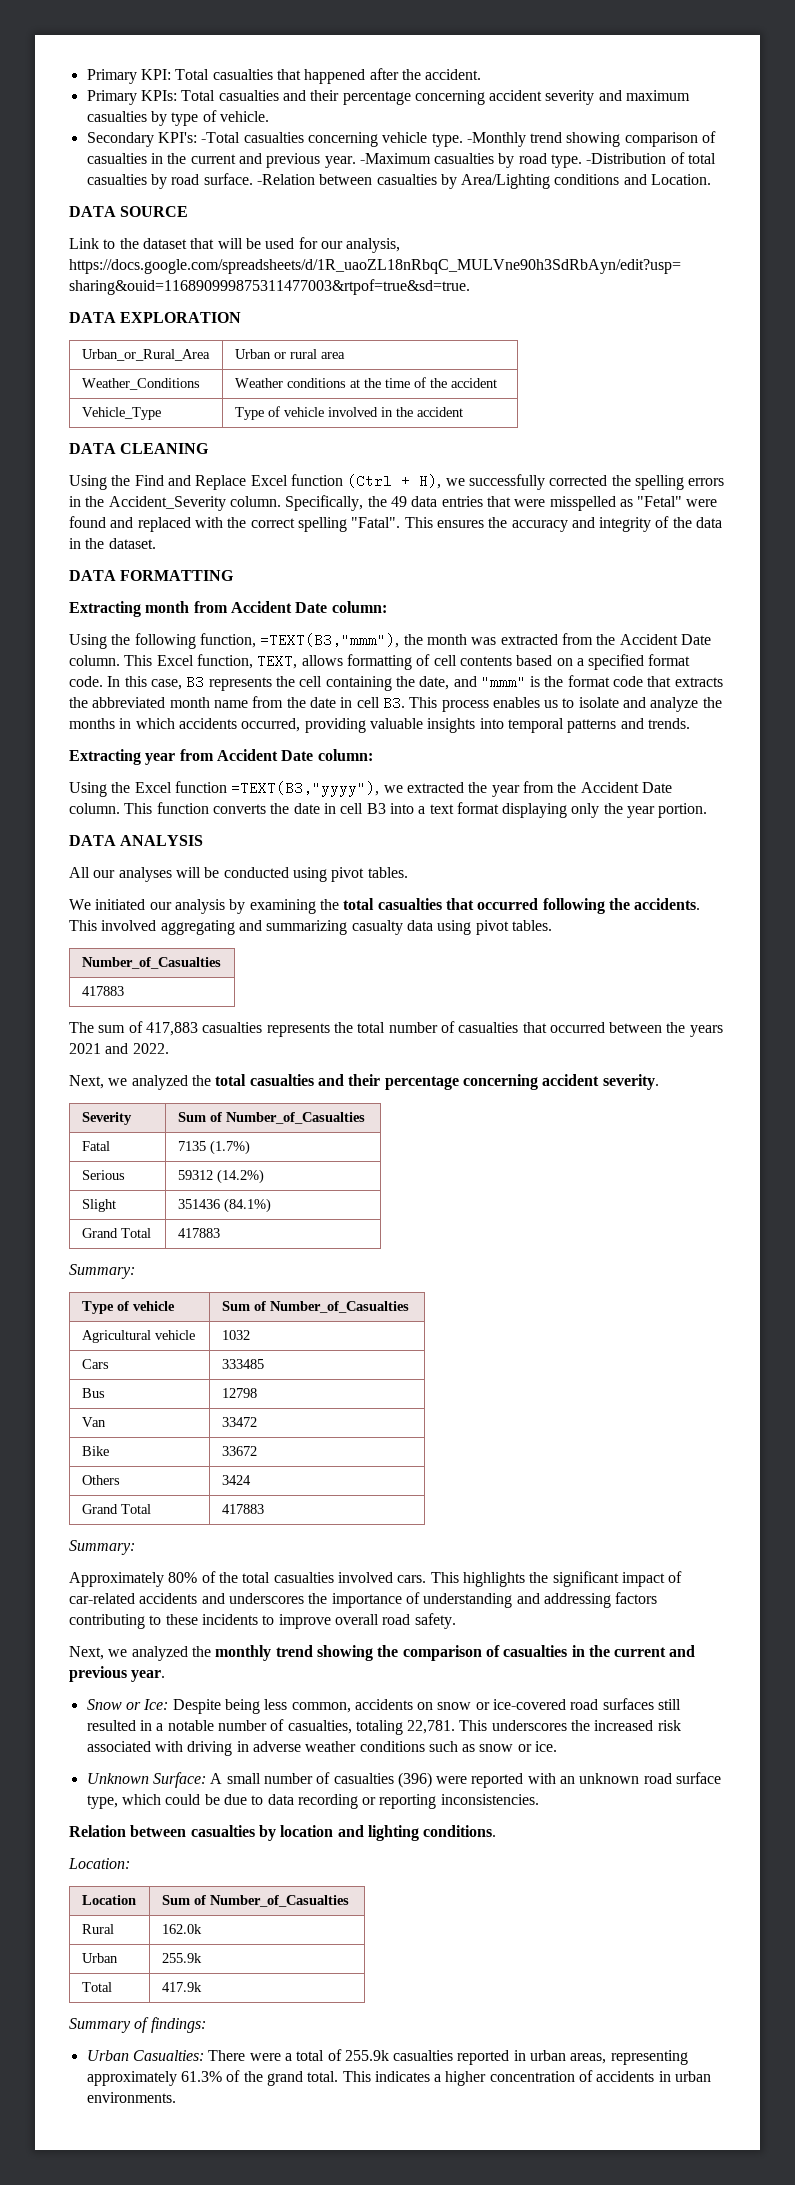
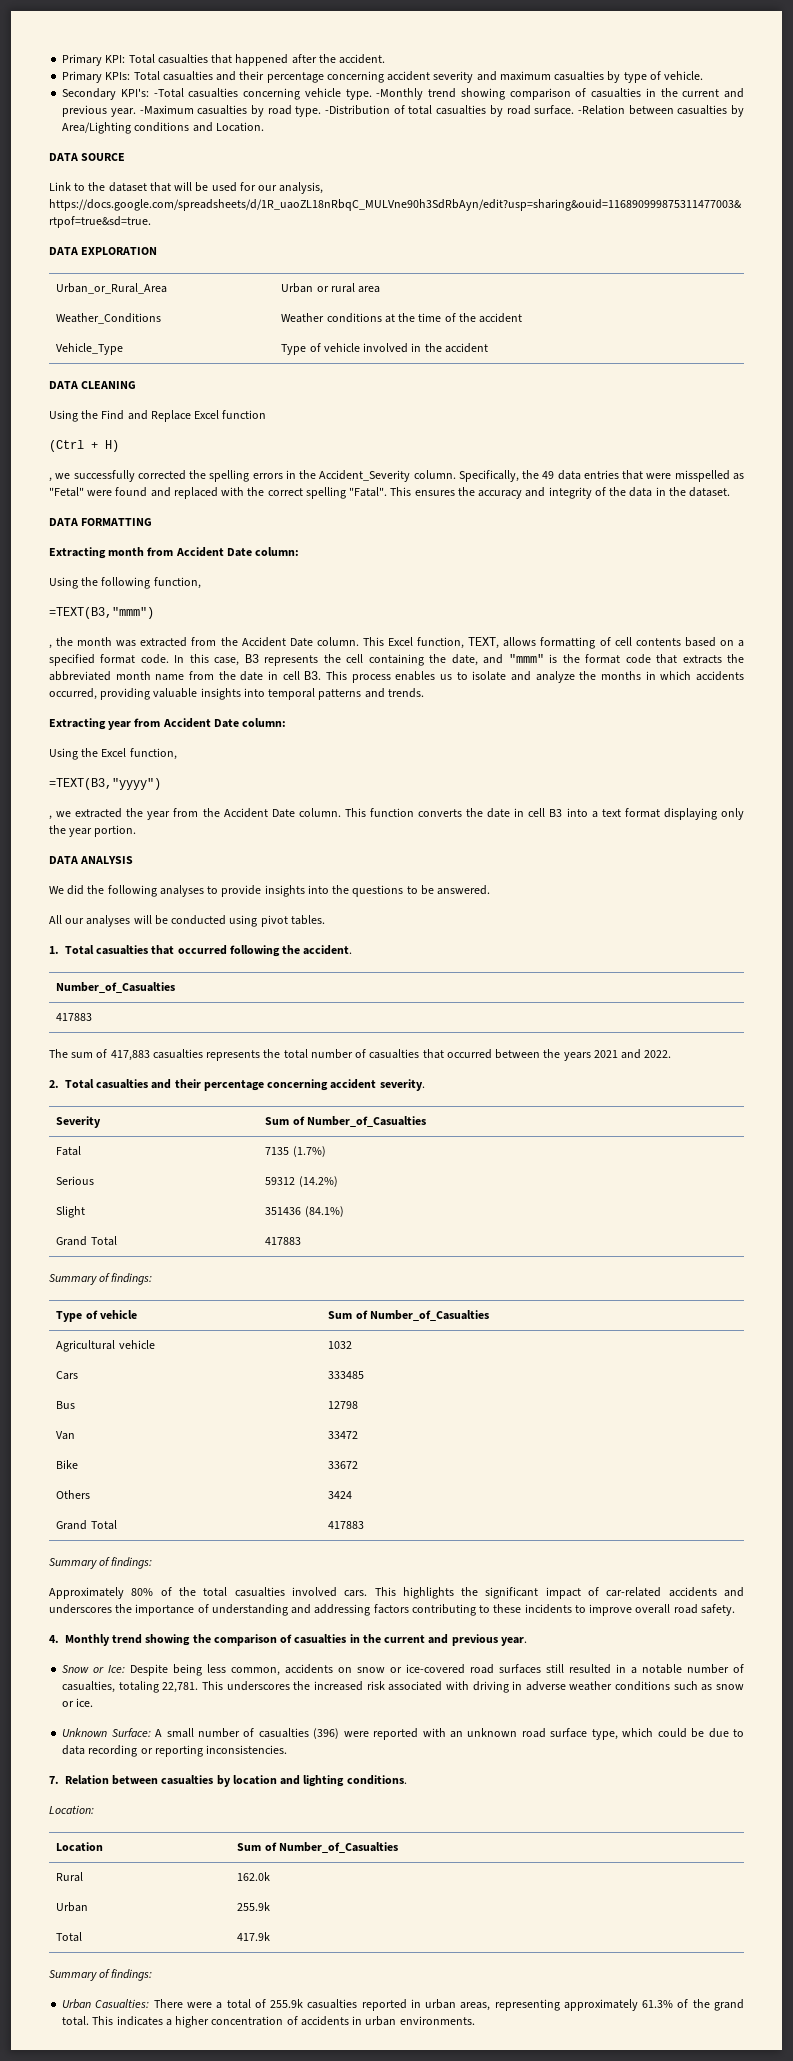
(343, 480) none -> (267, 414) //
[419,474,442,489] H), -> [105,440,119,452] [49,477,52,482] H) // ,
[260,633,400,648] =TEXT(B3,"mmm"), -> [49,607,154,619] [49,644,52,649] // =TEXT(B3,"mmm") // ,
[174,781,380,797] function =TEXT(B3,"yyyy"), -> [129,748,177,760] [49,778,161,790] [49,815,52,820] function, // =TEXT(B3,"yyyy") // ,
(204, 840) none -> [49,885,491,897] // We did the following analyses to provide insights into the questions to be answered.
[69,898,375,914] We initiated our analysis by examining the total -> [49,945,94,955] 1. Total
[634,898,701,910] [69,920,552,935] accidents. This involved aggregating and summarizing casualty data using pivot tables. -> [303,945,353,955] accident.
[69,1074,247,1090] Next, we analyzed the total -> [49,1079,94,1089] 2. Total
[69,1264,135,1279] Summary: -> [49,1273,153,1285] Summary of findings:
[69,1540,135,1555] Summary: -> [49,1557,153,1569] Summary of findings:
[69,1645,272,1661] Next, we analyzed the monthly -> [49,1634,110,1646] 4. Monthly
(539, 1799) none -> [49,1776,59,1784] 7.

